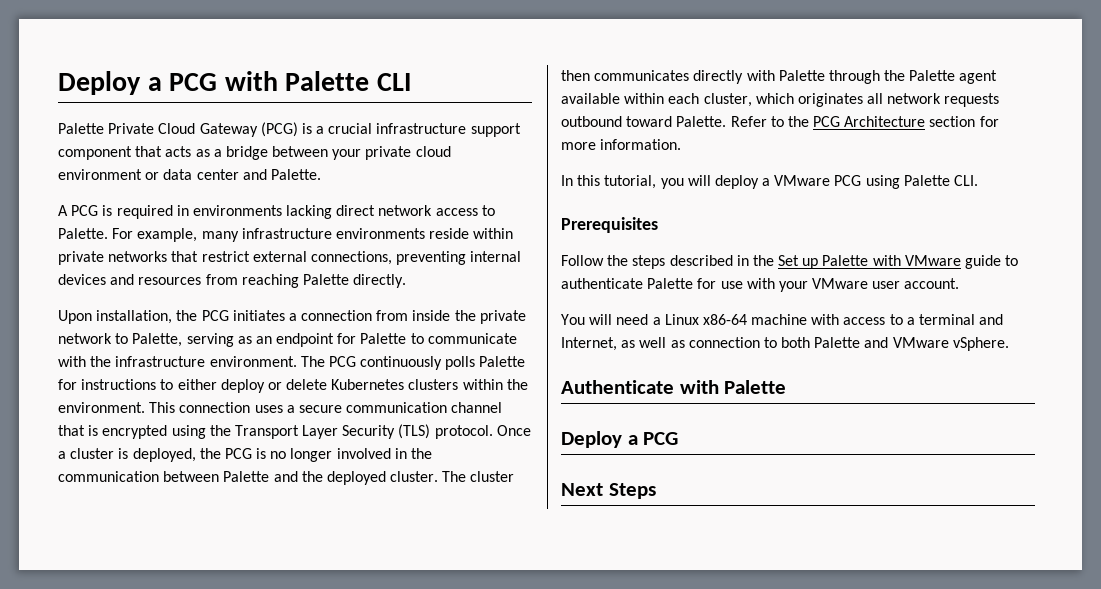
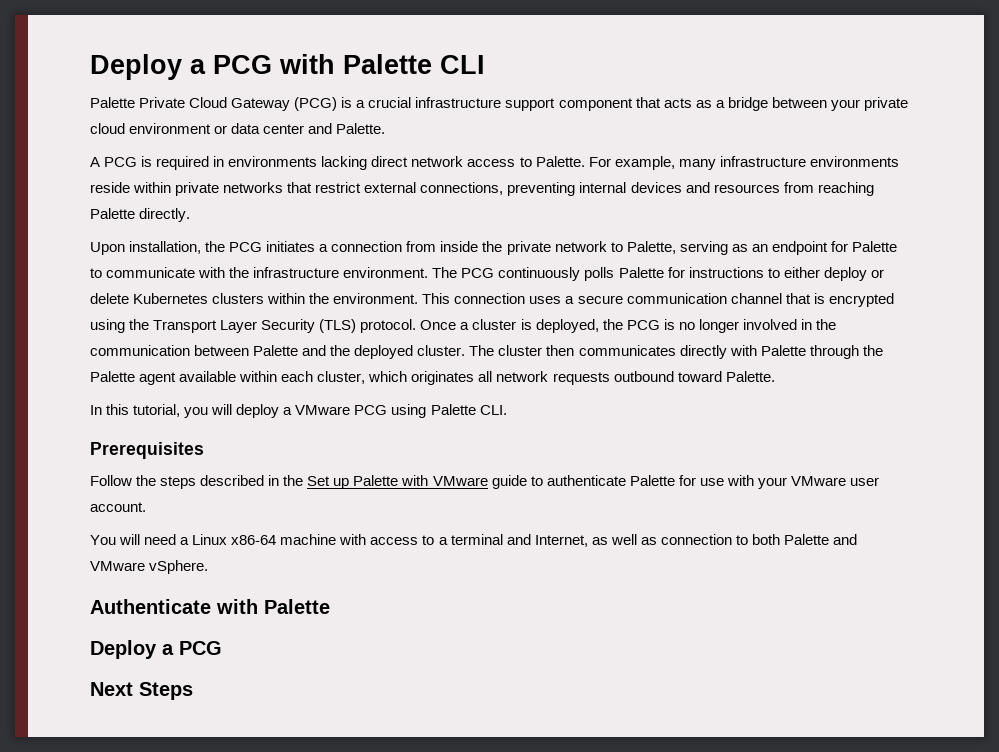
[730,116,999,127] [561,139,682,150] Refer to the PCG Architecture section for more information. -> (775, 376) none

